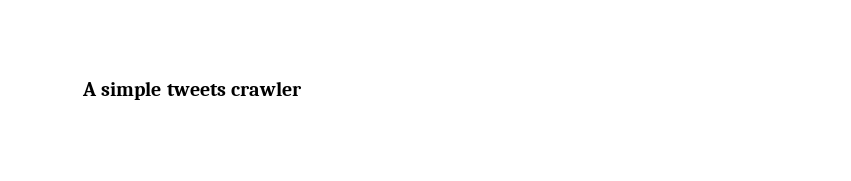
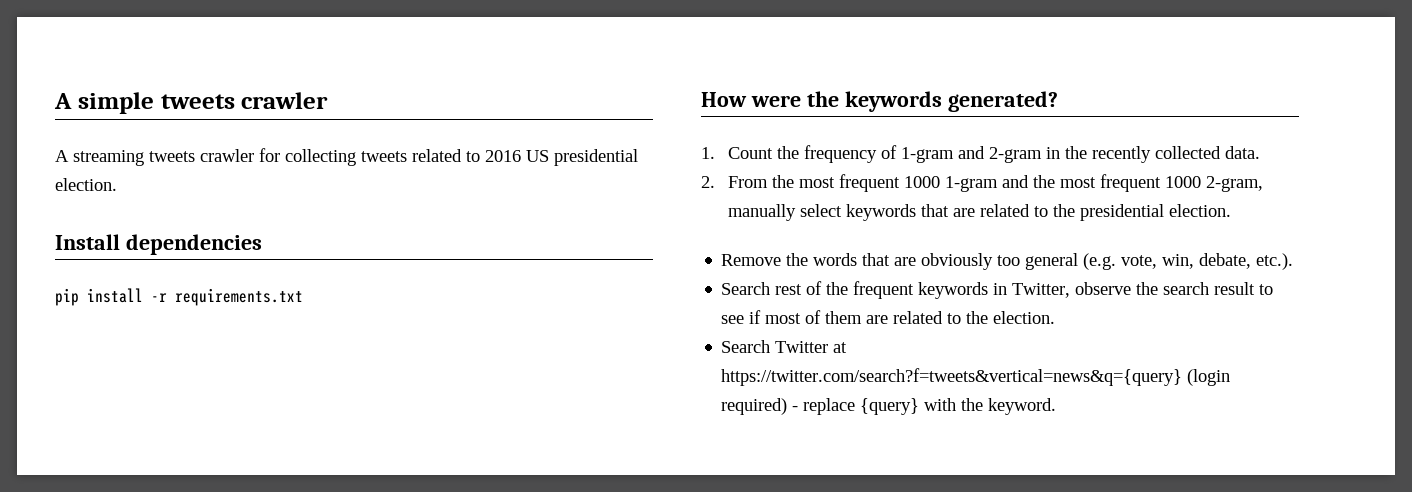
(303, 88) none -> [55,148,638,166] [55,178,117,191] [55,234,262,255] [55,288,303,306] [701,91,1058,112] [701,145,1260,163] [701,174,1263,192] [727,204,1231,221] [721,253,1294,270] [721,281,1274,299] [721,310,1056,324] [721,340,848,353] [721,368,1231,386] [721,398,1057,415] // A streaming tweets crawler for collecting tweets related to 2016 US presidential election. // Install dependencies // pip install -r requirements.txt // How were the keywords generated? // 1. Count the frequency of 1-gram and 2-gram in the recently collected data. // 2. From the most frequent 1000 1-gram and the most frequent 1000 2-gram, manually select keywords that are related to the presidential election. // Remove the words that are obviously too general (e.g. vote, win, debate, etc.). // Search rest of the frequent keywords in Twitter, observe the search result to see if most of them are related to the election. // Search Twitter at https://twitter.com/search?f=tweets&vertical=news&q={query} (login required) - replace {query} with the keyword.

